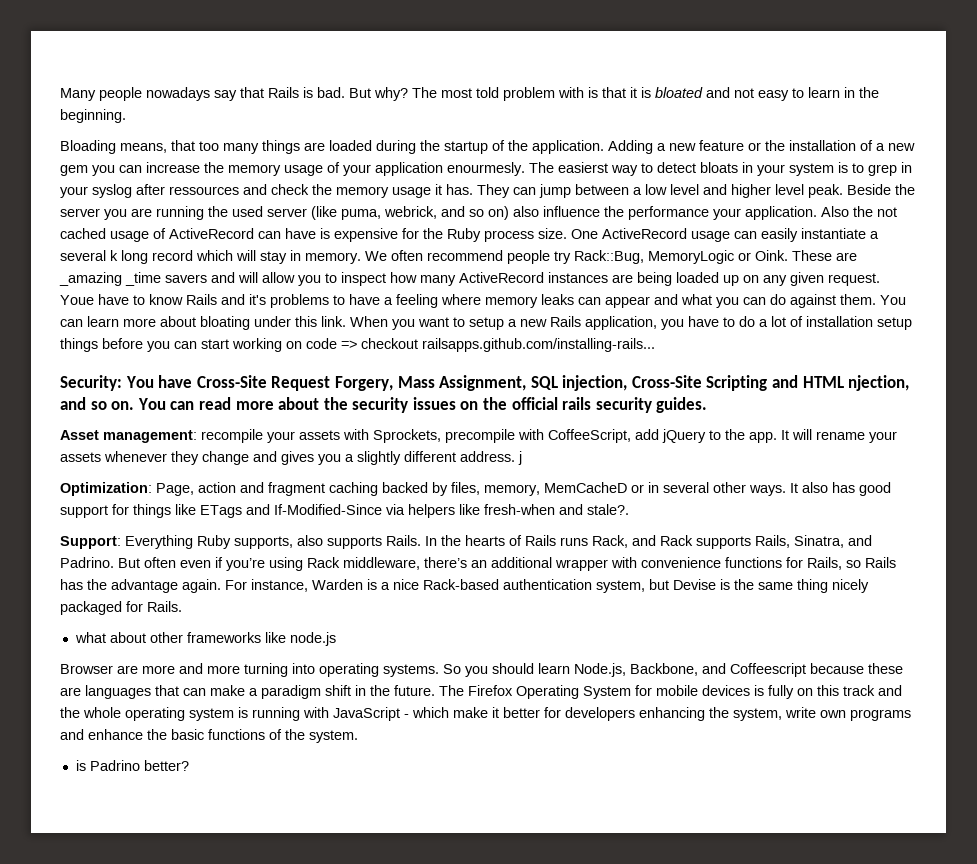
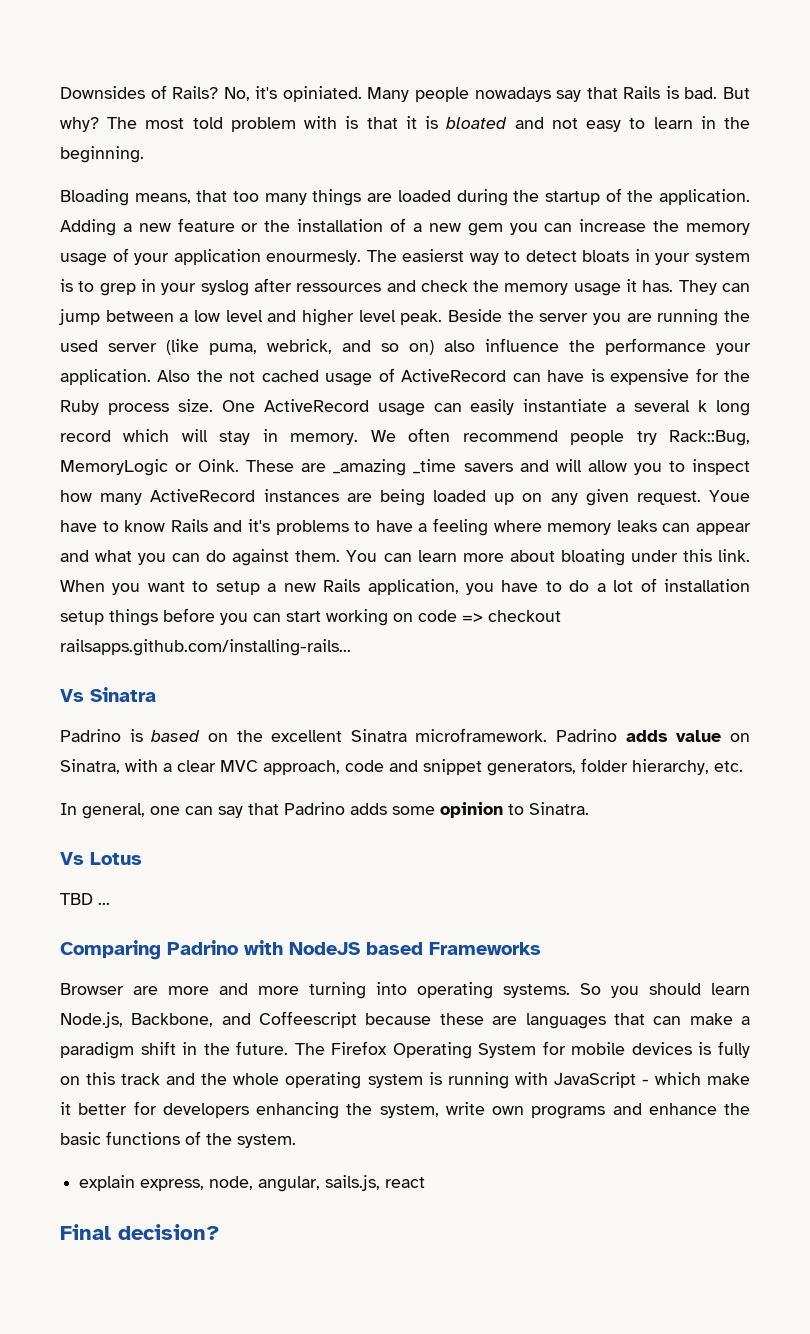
(60, 94) none -> [60,85,362,102] Downsides of Rails? No, it's opiniated.
[60,375,910,391] [60,397,708,413] [60,429,897,443] [60,451,522,465] [60,482,891,496] [60,504,629,518] [60,535,872,549] [60,557,896,571] [60,579,869,593] [60,601,182,615] [74,632,336,646] Security: You have Cross-Site Request Forgery, Mass Assignment, SQL injection, Cross-Site Scripting and HTML njection, and so on. You can read more about the security issues on the official rails security guides. // Asset management: recompile your assets with Sprockets, precompile with CoffeeScript, add jQuery to the app. It will rename your assets whenever they change and gives you a slightly different address. j // Optimization: Page, action and fragment caching backed by files, memory, MemCacheD or in several other ways. It also has good support for things like ETags and If-Modified-Since via helpers like fresh-when and stale?. // Support: Everything Ruby supports, also supports Rails. In the hearts of Rails runs Rack, and Rack supports Rails, Sinatra, and Padrino. But often even if you’re using Rack middleware, there’s an additional wrapper with convenience functions for Rails, so Rails has the advantage again. For instance, Warden is a nice Rack-based authentication system, but Devise is the same thing nicely packaged for Rails. // what about other frameworks like node.js -> [60,687,156,702] [60,728,750,742] [60,758,743,776] [60,802,589,819] [60,852,142,865] [60,893,110,905] [60,940,541,960] Vs Sinatra // Padrino is based on the excellent Sinatra microframework. Padrino adds value on Sinatra, with a clear MVC approach, code and snippet generators, folder hierarchy, etc. // In general, one can say that Padrino adds some opinion to Sinatra. // Vs Lotus // TBD ... // Comparing Padrino with NodeJS based Frameworks
[75,760,189,771] is Padrino better? -> [79,1175,426,1192] [60,1224,220,1240] explain express, node, angular, sails.js, react // Final decision?

